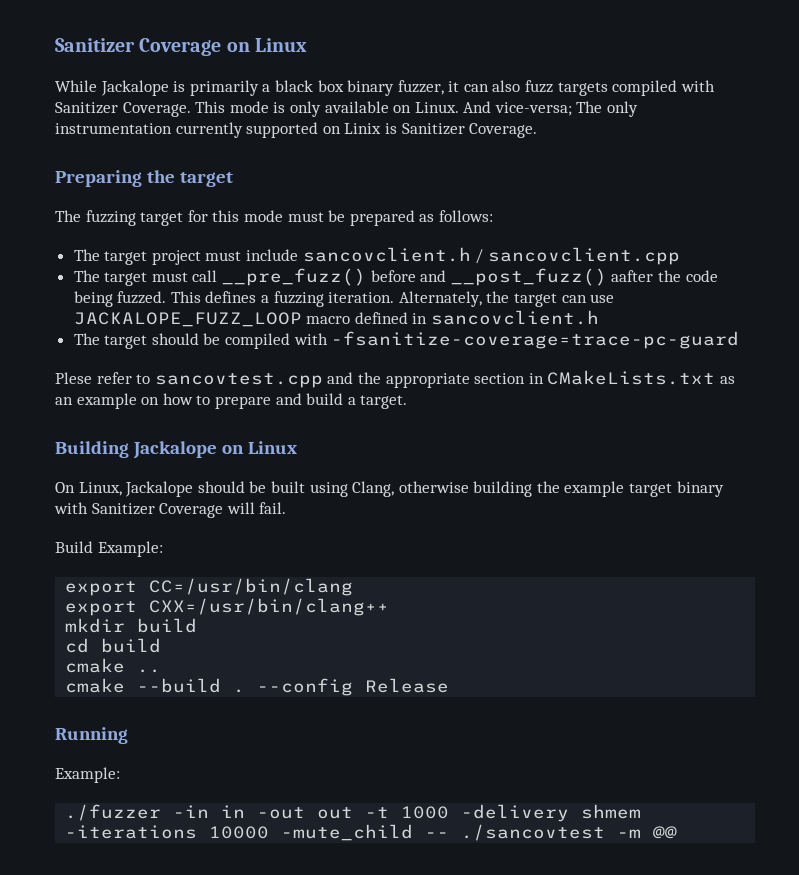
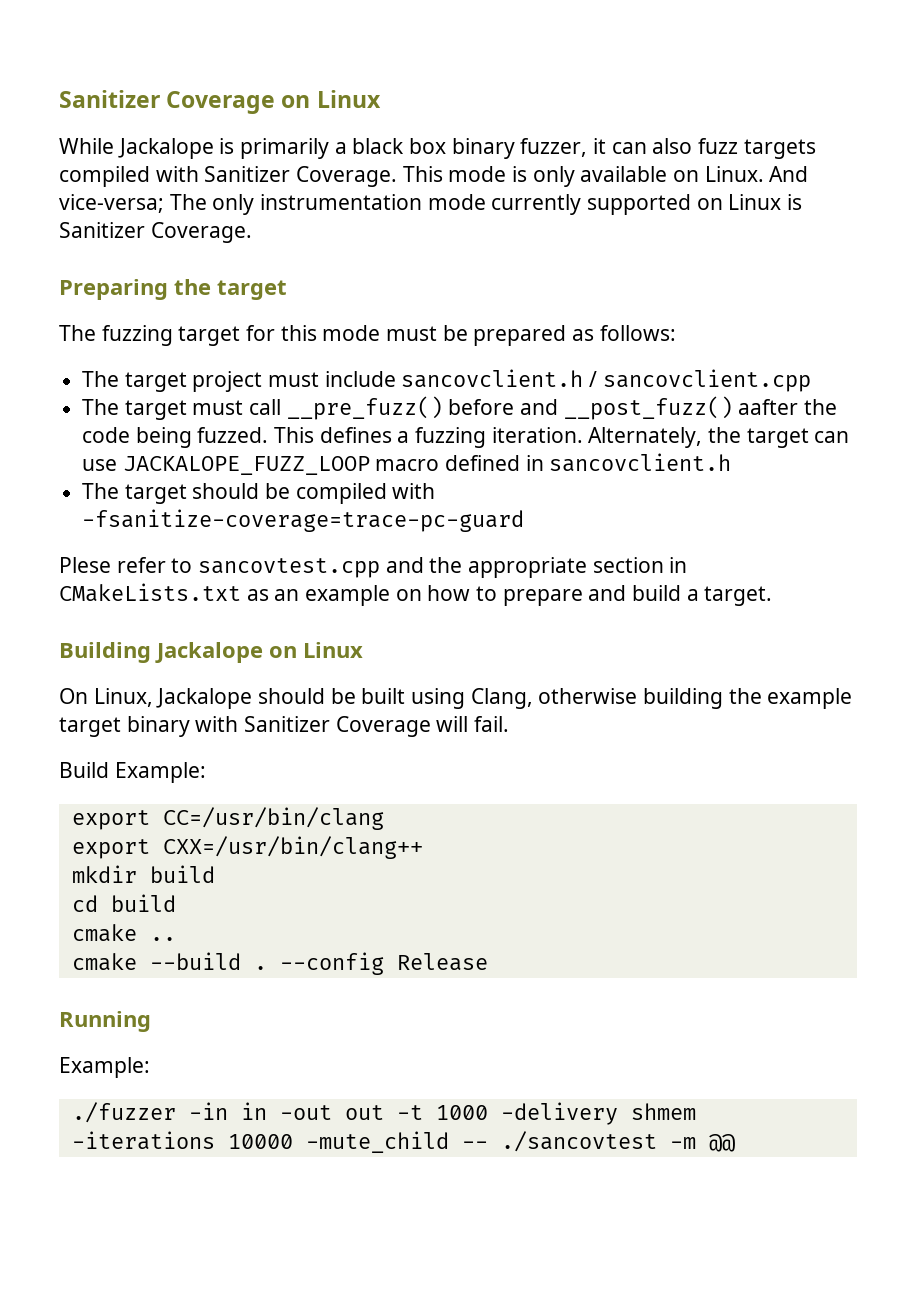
(172, 128) none -> [427,194,486,210] mode
[344,123,382,134] Linix -> [728,194,782,210] Linux

